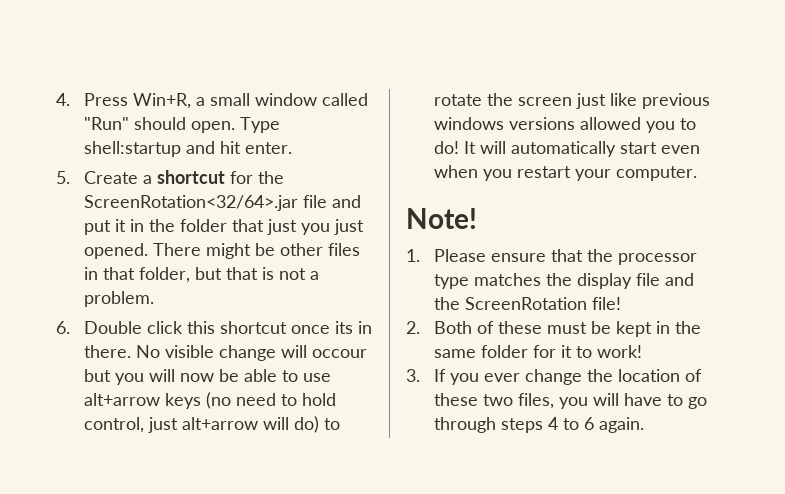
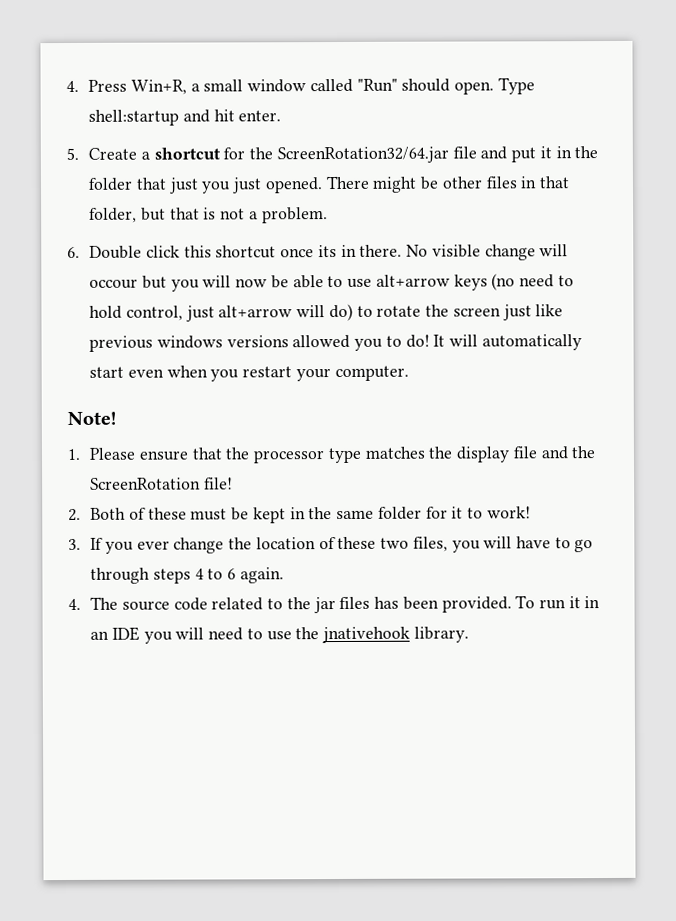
[83,195,298,211] ScreenRotation<32/64>.jar -> [276,146,449,164] ScreenRotation32/64.jar
(644, 425) none -> [68,595,601,614] [90,626,469,644] // 4. The source code related to the jar files has been provided. To run it in an IDE you will need to use the jnativehook library.

